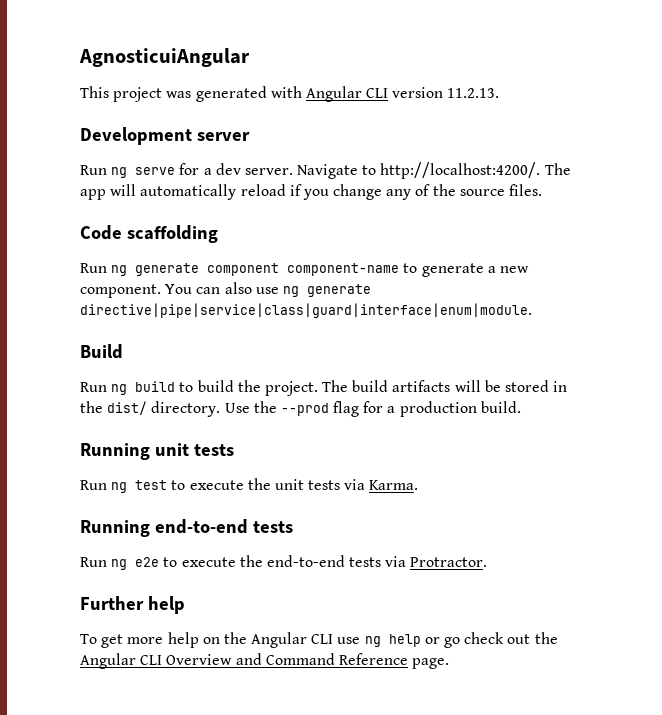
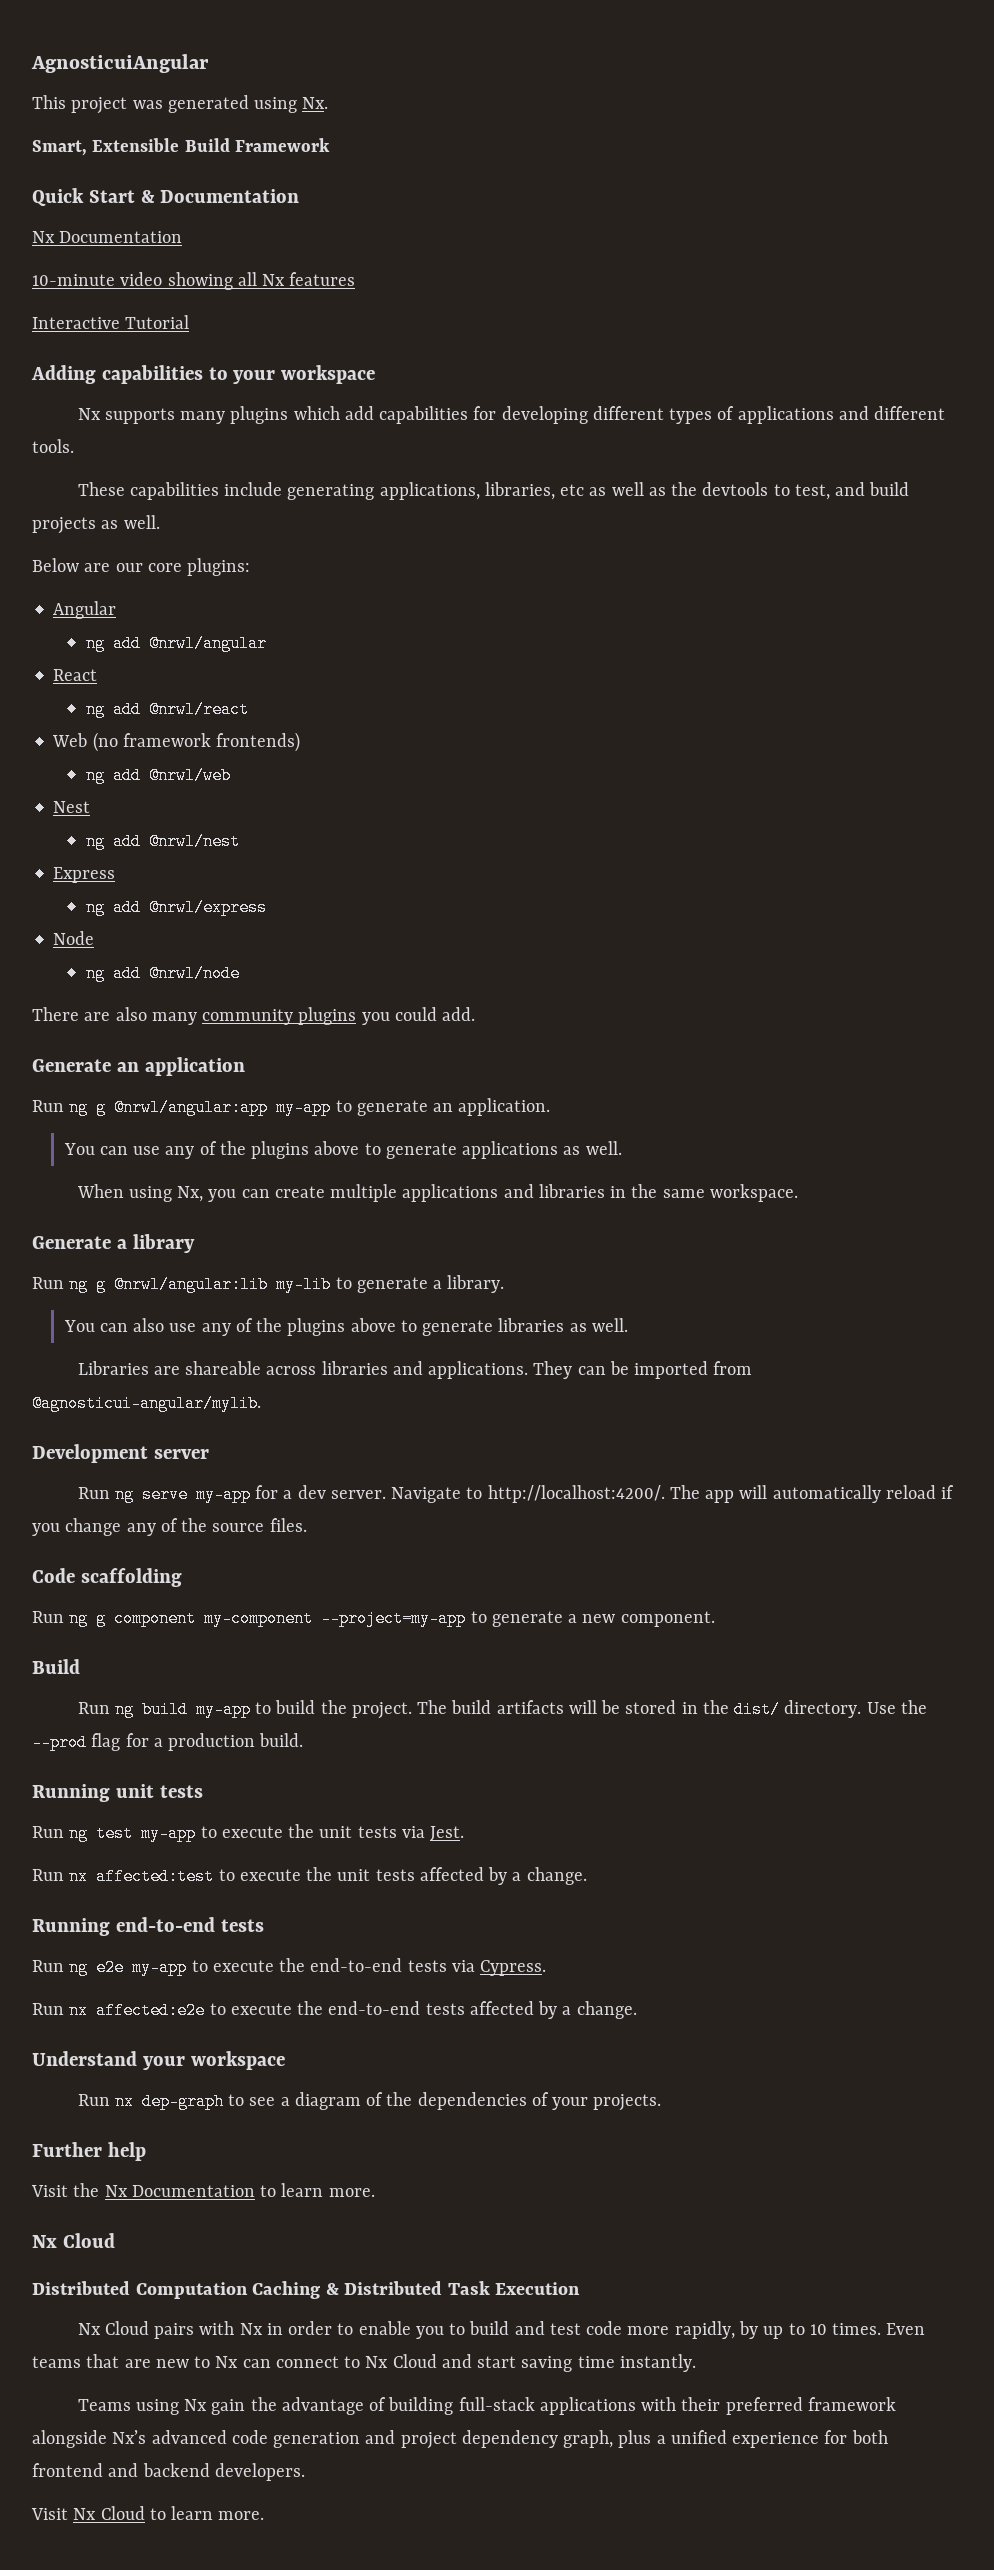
[270,86,500,102] with Angular CLI version 11.2.13. -> [254,97,329,113] [32,138,330,156] [32,188,300,207] [32,231,183,243] [32,272,356,290] [32,315,190,329] [31,365,376,384] [77,406,946,424] [32,439,74,453] [77,482,910,500] [32,515,160,534] [32,558,251,576] [53,601,117,619] [85,635,267,652] [53,669,98,681] [85,701,249,718] [52,732,301,752] [85,767,231,784] [53,801,91,813] [85,833,240,850] [53,867,116,883] [85,899,267,916] [53,931,95,945] [85,965,240,982] [32,1007,476,1025] [32,1057,245,1076] [32,1098,551,1116] [63,1141,622,1159] [76,1184,798,1202] [32,1234,195,1253] [32,1275,505,1293] [63,1318,628,1336] [77,1361,753,1379] [32,1395,261,1412] using Nx. // Smart, Extensible Build Framework // Quick Start & Documentation // Nx Documentation // 10-minute video showing all Nx features // Interactive Tutorial // Adding capabilities to your workspace // Nx supports many plugins which add capabilities for developing different types of applications and different tools. // These capabilities include generating applications, libraries, etc as well as the devtools to test, and build projects as well. // Below are our core plugins: // Angular // ng add @nrwl/angular // React // ng add @nrwl/react // Web (no framework frontends) // ng add @nrwl/web // Nest // ng add @nrwl/nest // Express // ng add @nrwl/express // Node // ng add @nrwl/node // There are also many community plugins you could add. // Generate an application // Run ng g @nrwl/angular:app my-app to generate an application. // You can use any of the plugins above to generate applications as well. // When using Nx, you can create multiple applications and libraries in the same workspace. // Generate a library // Run ng g @nrwl/angular:lib my-lib to generate a library. // You can also use any of the plugins above to generate libraries as well. // Libraries are shareable across libraries and applications. They can be imported from @agnosticui-angular/mylib.
(176, 171) none -> [195,1486,251,1503] my-app
[135,263,400,276] generate component component-name -> [96,1610,467,1627] g component my-component --project=my-app
[165,282,371,297] [80,303,532,318] You can also use ng generate directive|pipe|service|class|guard|interface|enum|module. -> (715, 1619) none
(176, 386) none -> [195,1701,251,1718] my-app
(168, 485) none -> [141,1825,197,1842] my-app
[369,480,419,490] Karma. -> [430,1826,465,1841] [32,1867,587,1885] Jest. // Run nx affected:test to execute the unit tests affected by a change.
(160, 562) none -> [132,1959,188,1976] my-app
[410,557,488,567] [80,596,185,614] [80,632,558,648] [80,653,450,669] Protractor. // Further help // To get more help on the Angular CLI use ng help or go check out the Angular CLI Overview and Command Reference page. -> [480,1960,547,1976] [32,2001,637,2019] [32,2051,285,2070] [77,2092,662,2111] [32,2142,146,2161] [31,2183,375,2197] [32,2233,115,2248] [32,2281,581,2299] [77,2321,926,2339] [32,2354,696,2372] [77,2397,896,2415] [32,2430,888,2449] [32,2463,305,2481] [31,2506,265,2520] Cypress. // Run nx affected:e2e to execute the end-to-end tests affected by a change. // Understand your workspace // Run nx dep-graph to see a diagram of the dependencies of your projects. // Further help // Visit the Nx Documentation to learn more. // Nx Cloud // Distributed Computation Caching & Distributed Task Execution // Nx Cloud pairs with Nx in order to enable you to build and test code more rapidly, by up to 10 times. Even teams that are new to Nx can connect to Nx Cloud and start saving time instantly. // Teams using Nx gain the advantage of building full-stack applications with their preferred framework alongside Nx’s advanced code generation and project dependency graph, plus a unified experience for both frontend and backend developers. // Visit Nx Cloud to learn more.

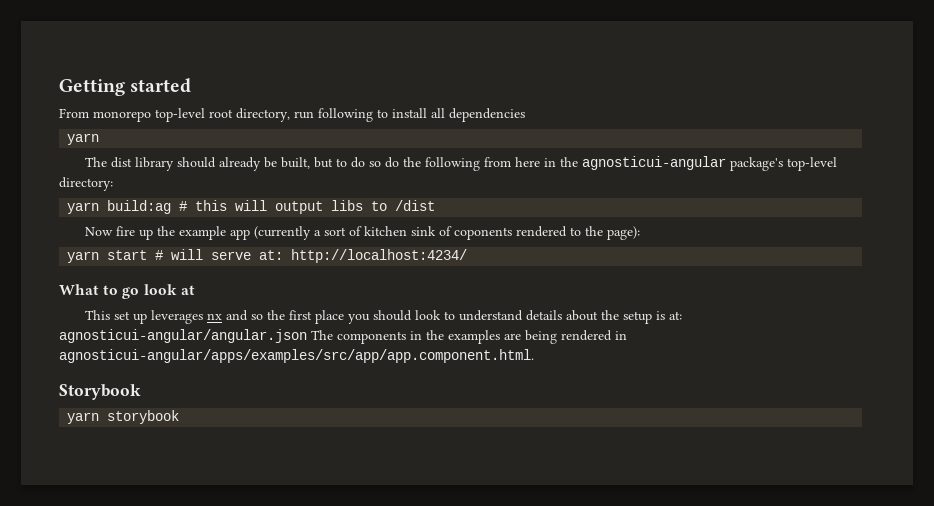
[31,54,209,73] [32,95,329,114] [32,138,330,156] [32,188,300,207] [32,231,183,243] [32,272,356,290] [32,315,190,329] [31,365,376,384] [77,406,946,424] [32,439,74,453] [77,482,910,500] [32,515,160,534] [32,558,251,576] [53,601,117,619] [85,635,267,652] [53,669,98,681] [85,701,249,718] [52,732,301,752] [85,767,231,784] [53,801,91,813] [85,833,240,850] [53,867,116,883] [85,899,267,916] [53,931,95,945] [85,965,240,982] [32,1007,476,1025] [32,1057,245,1076] [32,1098,551,1116] [63,1141,622,1159] [76,1184,798,1202] [32,1234,195,1253] [32,1275,505,1293] [63,1318,628,1336] [77,1361,753,1379] [32,1395,261,1412] [32,1444,209,1463] [77,1485,955,1503] [32,1518,307,1536] [32,1568,182,1587] [32,1610,715,1627] [32,1659,80,1674] [77,1700,928,1719] [32,1733,304,1751] [32,1784,203,1802] [32,1824,465,1842] [32,1867,587,1885] [32,1917,264,1936] [32,1958,547,1976] [32,2001,637,2019] [32,2051,285,2070] [77,2092,662,2111] [32,2142,146,2161] [31,2183,375,2197] [32,2233,115,2248] [32,2281,581,2299] [77,2321,926,2339] [32,2354,696,2372] [77,2397,896,2415] [32,2430,888,2449] [32,2463,305,2481] [31,2506,265,2520] AgnosticuiAngular // This project was generated using Nx. // Smart, Extensible Build Framework // Quick Start & Documentation // Nx Documentation // 10-minute video showing all Nx features // Interactive Tutorial // Adding capabilities to your workspace // Nx supports many plugins which add capabilities for developing different types of applications and different tools. // These capabilities include generating applications, libraries, etc as well as the devtools to test, and build projects as well. // Below are our core plugins: // Angular // ng add @nrwl/angular // React // ng add @nrwl/react // Web (no framework frontends) // ng add @nrwl/web // Nest // ng add @nrwl/nest // Express // ng add @nrwl/express // Node // ng add @nrwl/node // There are also many community plugins you could add. // Generate an application // Run ng g @nrwl/angular:app my-app to generate an application. // You can use any of the plugins above to generate applications as well. // When using Nx, you can create multiple applications and libraries in the same workspace. // Generate a library // Run ng g @nrwl/angular:lib my-lib to generate a library. // You can also use any of the plugins above to generate libraries as well. // Libraries are shareable across libraries and applications. They can be imported from @agnosticui-angular/mylib. // Development server // Run ng serve my-app for a dev server. Navigate to http://localhost:4200/. The app will automatically reload if you change any of the source files. // Code scaffolding // Run ng g component my-component --project=my-app to generate a new component. // Build // Run ng build my-app to build the project. The build artifacts will be stored in the dist/ directory. Use the --prod flag for a production build. // Running unit tests // Run ng test my-app to execute the unit tests via Jest. // Run nx affected:test to execute the unit tests affected by a change. // Running end-to-end tests // Run ng e2e my-app to execute the end-to-end tests via Cypress. // Run nx affected:e2e to execute the end-to-end tests affected by a change. // Understand your workspace // Run nx dep-graph to see a diagram of the dependencies of your projects. // Further help // Visit the Nx Documentation to learn more. // Nx Cloud // Distributed Computation Caching & Distributed Task Execution // Nx Cloud pairs with Nx in order to enable you to build and test code more rapidly, by up to 10 times. Even teams that are new to Nx can connect to Nx Cloud and start saving time instantly. // Teams using Nx gain the advantage of building full-stack applications with their preferred framework alongside Nx’s advanced code generation and project dependency graph, plus a unified experience for both frontend and backend developers. // Visit Nx Cloud to learn more. -> [59,78,192,96] [59,108,525,122] [67,133,100,145] [84,156,837,171] [59,177,113,191] [67,200,436,214] [84,226,640,240] [67,249,468,263] [59,284,195,299] [84,310,682,324] [59,329,627,344] [59,349,534,363] [59,384,141,400] [67,410,180,424] Getting started // From monorepo top-level root directory, run following to install all dependencies // yarn // The dist library should already be built, but to do so do the following from here in the agnosticui-angular package's top-level directory: // yarn build:ag # this will output libs to /dist // Now fire up the example app (currently a sort of kitchen sink of coponents rendered to the page): // yarn start # will serve at: http://localhost:4234/ // What to go look at // This set up leverages nx and so the first place you should look to understand details about the setup is at: agnosticui-angular/angular.json The components in the examples are being rendered in agnosticui-angular/apps/examples/src/app/app.component.html. // Storybook // yarn storybook

